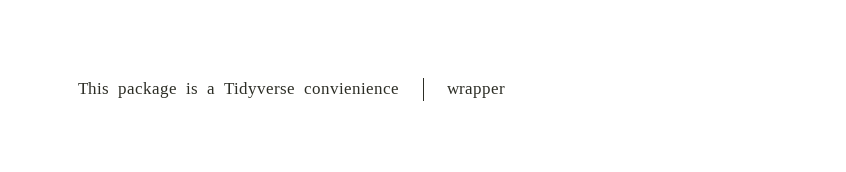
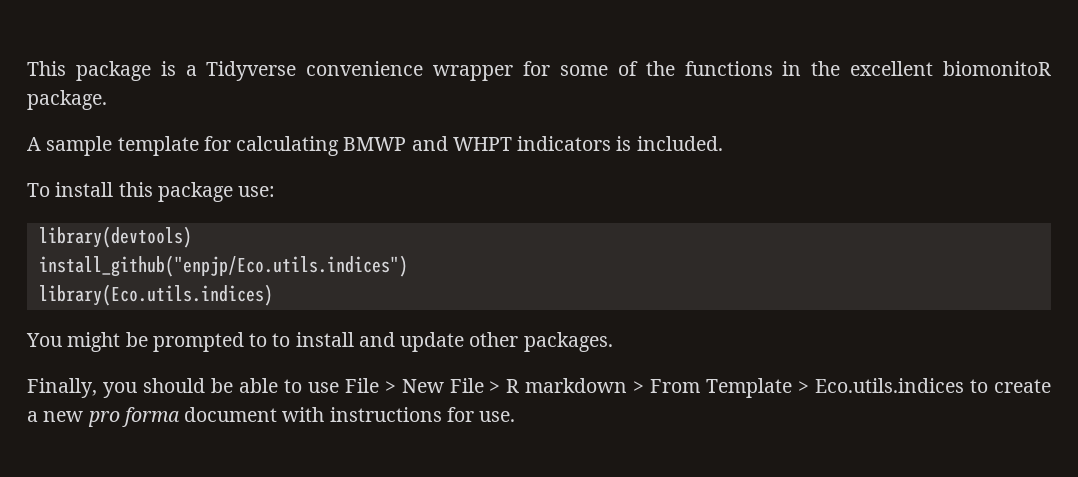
[304,83,505,98] convienience wrapper -> [306,61,1051,81] [27,90,107,110] [27,136,723,156] [27,182,276,202] [38,226,192,248] [38,255,408,277] [38,284,273,306] [26,332,613,352] [27,378,1052,398] [27,407,516,427] convenience wrapper for some of the functions in the excellent biomonitoR package. // A sample template for calculating BMWP and WHPT indicators is included. // To install this package use: // library(devtools) // install_github("enpjp/Eco.utils.indices") // library(Eco.utils.indices) // You might be prompted to to install and update other packages. // Finally, you should be able to use File > New File > R markdown > From Template > Eco.utils.indices to create a new pro forma document with instructions for use.

